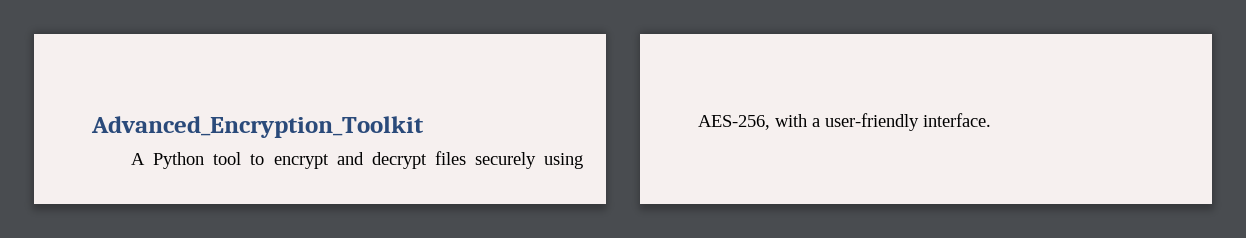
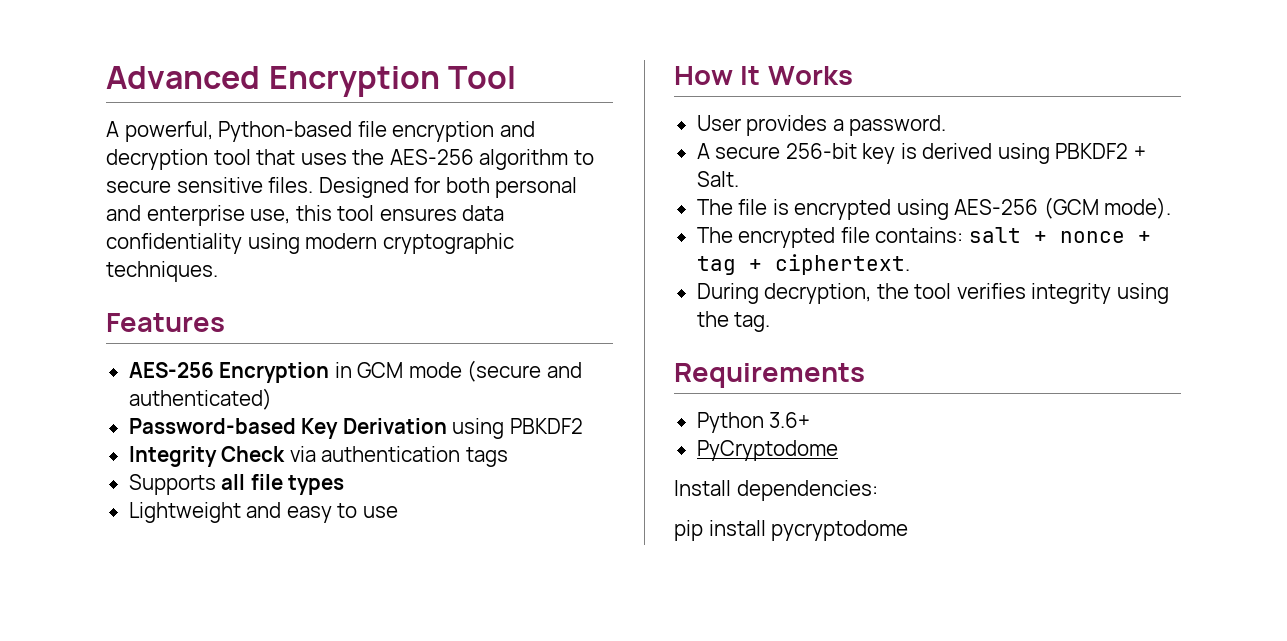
[91,116,424,138] [131,151,584,169] [698,113,991,131] Advanced_Encryption_Toolkit // A Python tool to encrypt and decrypt files securely using AES-256, with a user-friendly interface. -> [106,66,517,97] [106,121,535,142] [106,149,594,170] [106,177,578,198] [106,205,505,226] [106,233,514,254] [106,261,218,282] [106,313,225,332] [128,360,582,383] [128,388,272,410] [128,418,583,439] [128,446,508,467] [128,474,345,495] [128,502,398,523] [674,66,853,85] [696,115,947,136] [696,143,1146,164] [696,171,739,187] [696,197,1172,220] [696,227,1151,248] [696,254,910,275] [696,283,1169,304] [696,311,771,332] [674,363,865,388] [696,412,811,433] [696,440,838,461] [674,480,878,501] [674,520,909,541] Advanced Encryption Tool // A powerful, Python-based file encryption and decryption tool that uses the AES-256 algorithm to secure sensitive files. Designed for both personal and enterprise use, this tool ensures data confidentiality using modern cryptographic techniques. // Features // AES-256 Encryption in GCM mode (secure and authenticated) // Password-based Key Derivation using PBKDF2 // Integrity Check via authentication tags // Supports all file types // Lightweight and easy to use // How It Works // User provides a password. // A secure 256-bit key is derived using PBKDF2 + Salt. // The file is encrypted using AES-256 (GCM mode). // The encrypted file contains: salt + nonce + tag + ciphertext. // During decryption, the tool verifies integrity using the tag. // Requirements // Python 3.6+ // PyCryptodome // Install dependencies: // pip install pycryptodome

